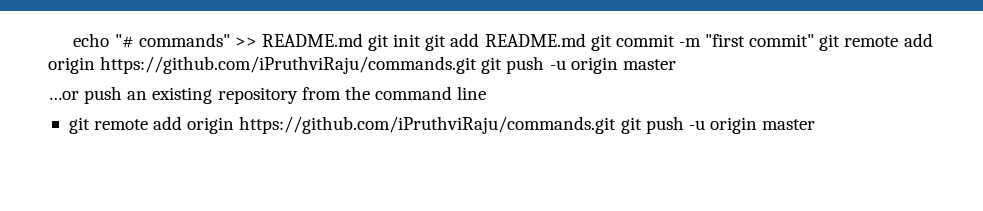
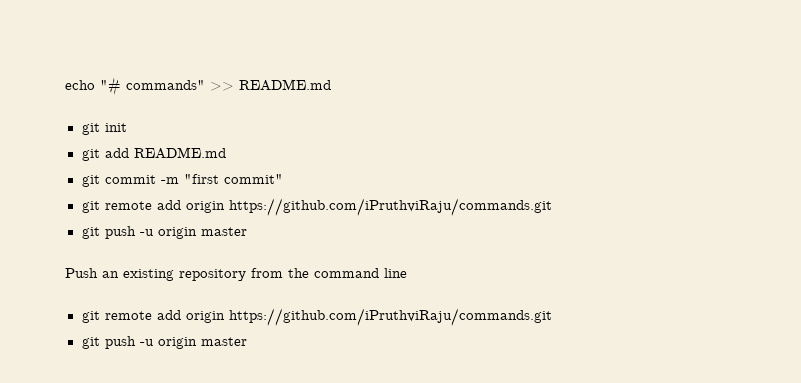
(363, 40) none -> (331, 85) //
(422, 40) none -> (127, 127) //
(586, 40) none -> (226, 153) //
[819,33,933,51] [48,56,478,74] git remote add origin https://github.com/iPruthviRaju/commands.git -> [81,198,552,216] // git remote add origin https://github.com/iPruthviRaju/commands.git //
[48,86,123,104] …or push -> [65,268,98,278] Push
(617, 125) none -> (552, 317) //

